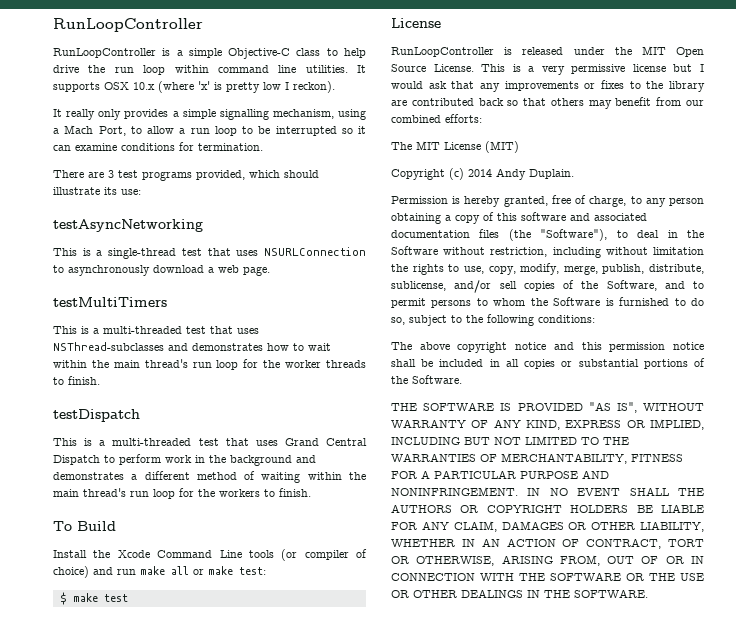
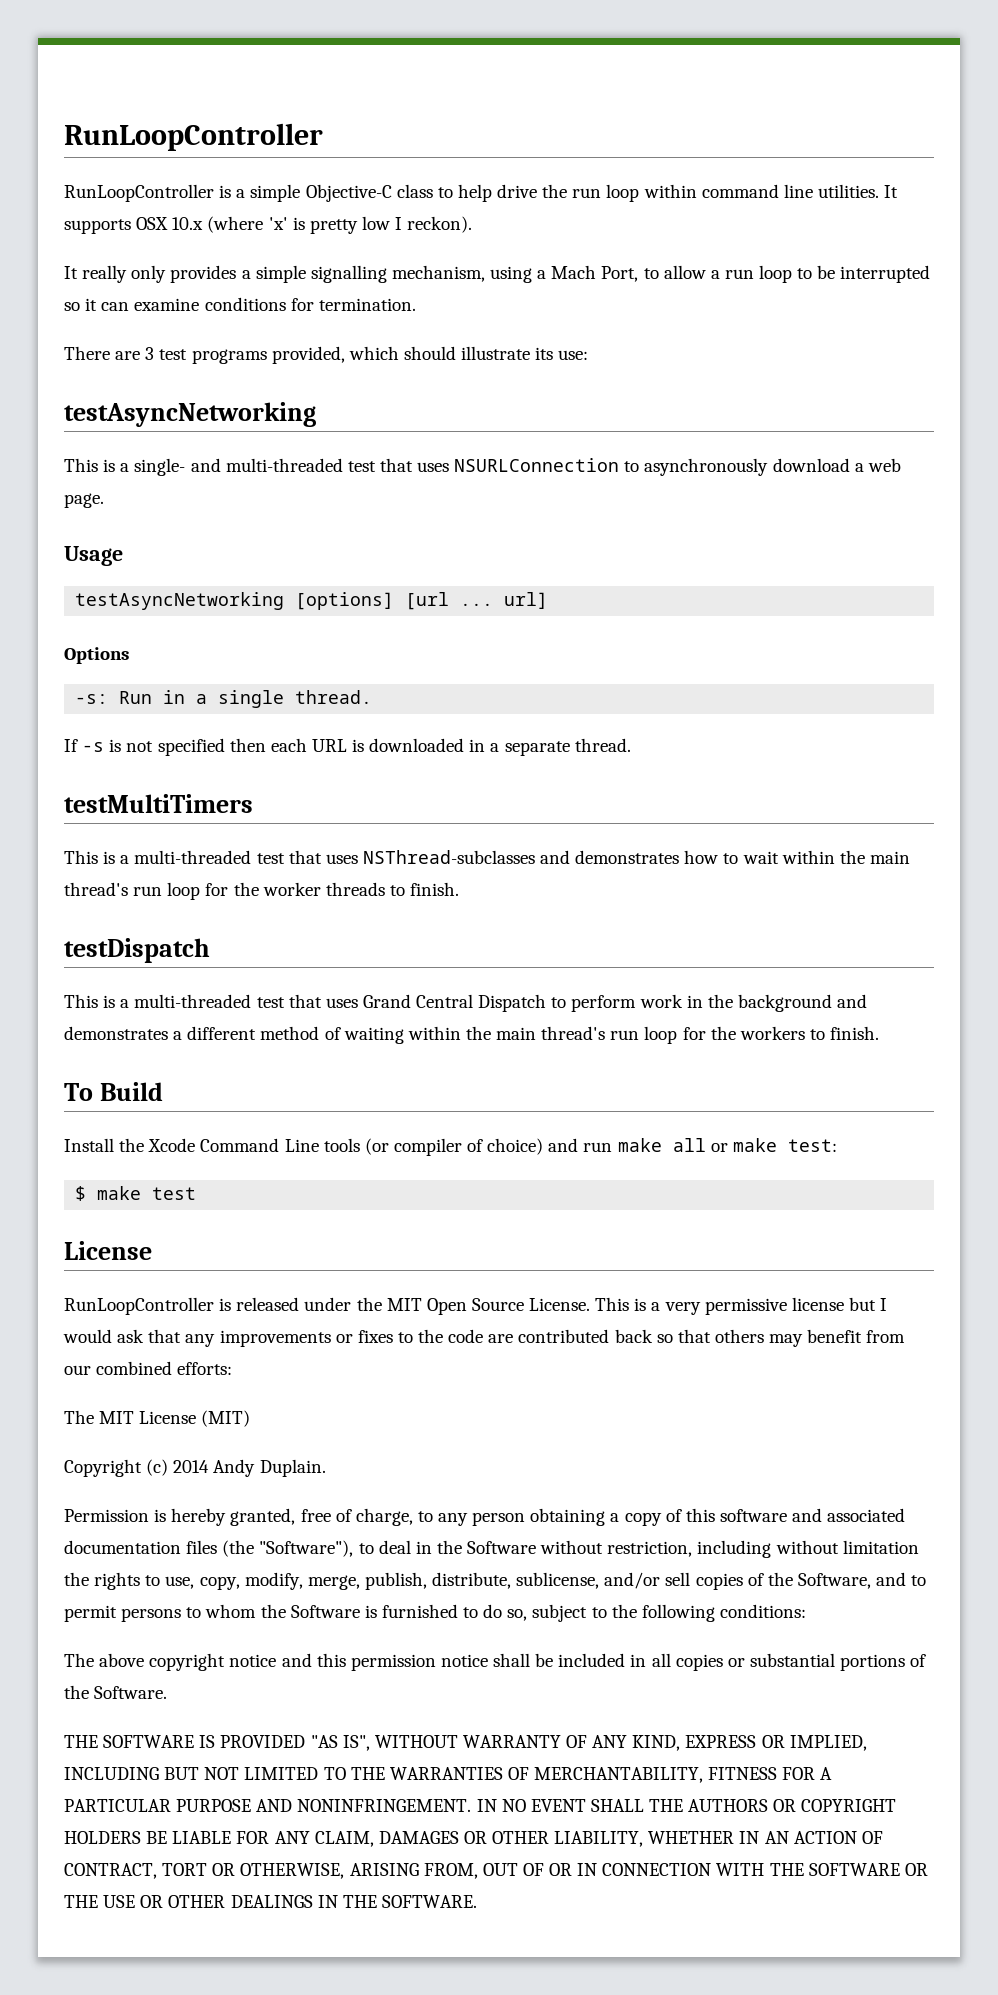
[108,248,177,259] single-thread -> [134,458,343,476] single- and multi-threaded
(270, 271) none -> [64,546,123,566] [75,592,549,610] [64,647,129,664] [75,690,373,708] [64,738,631,756] // Usage // testAsyncNetworking [options] [url ... url] // Options // -s: Run in a single thread. // If -s is not specified then each URL is downloaded in a separate thread.
[669,81,705,92] library -> [448,1329,484,1343] code

